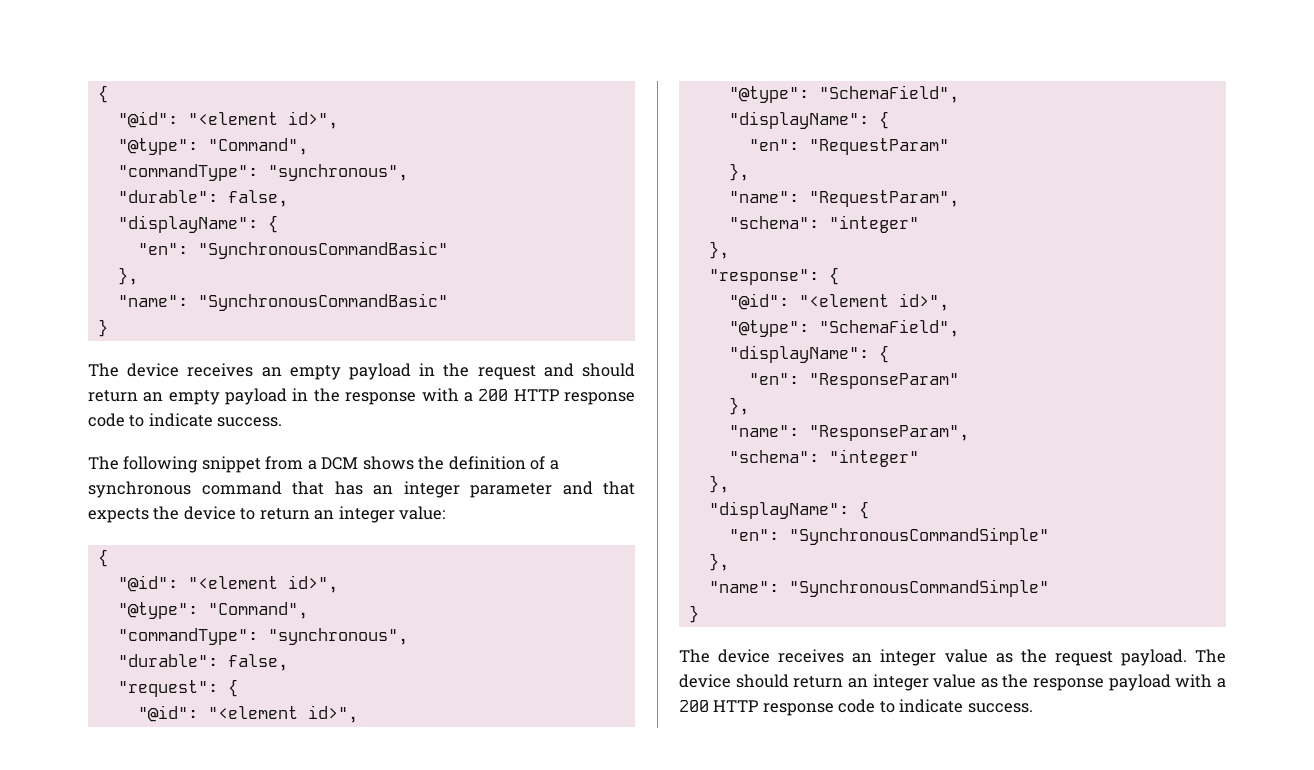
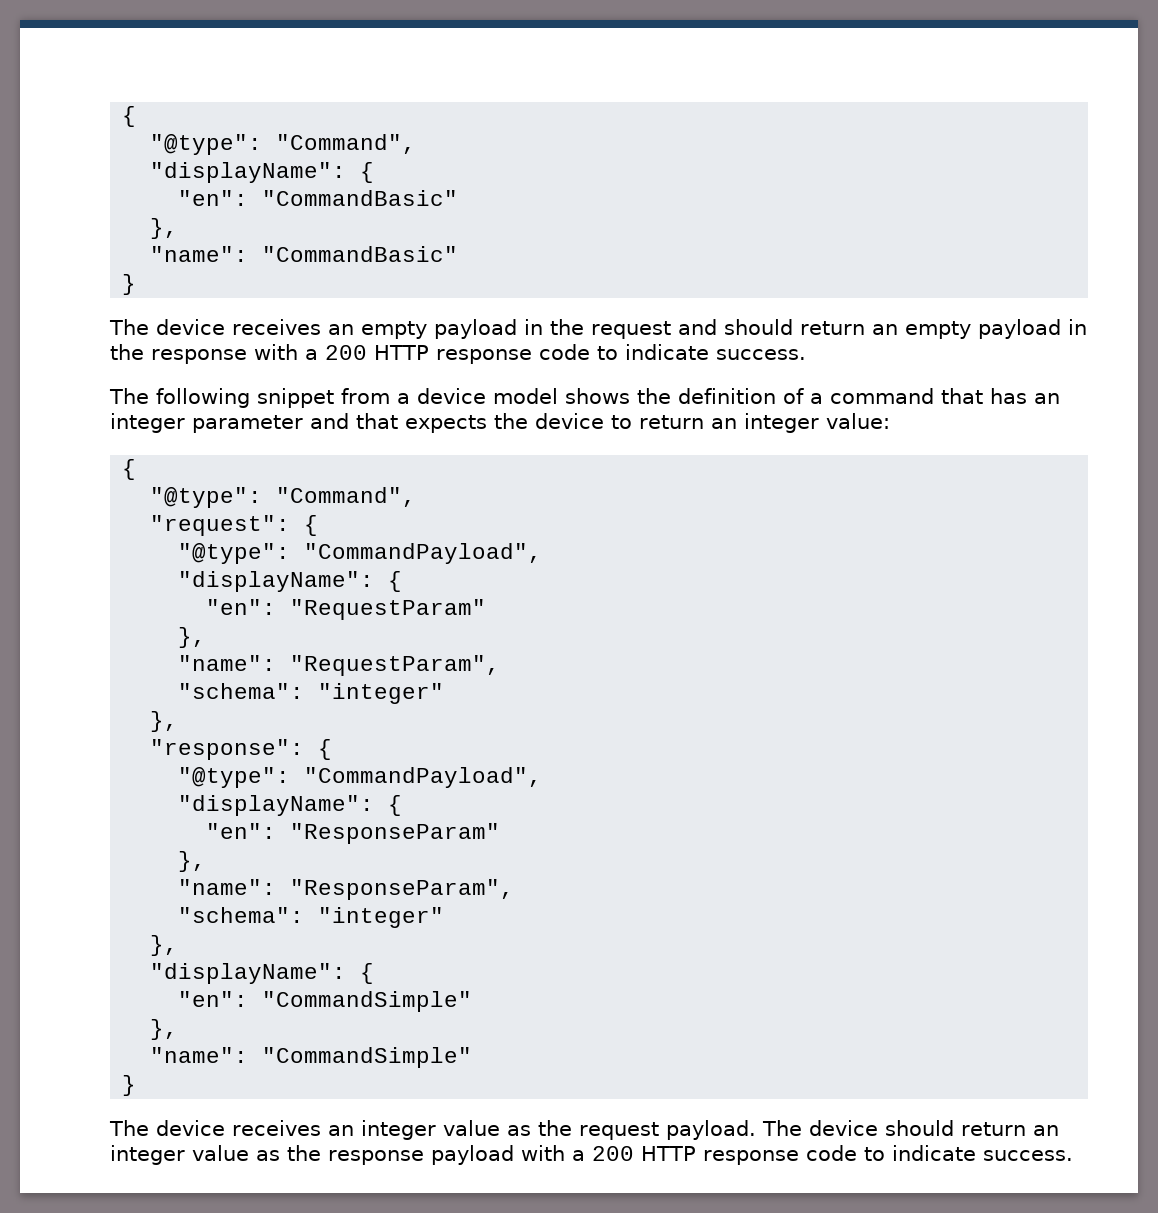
[97,85,108,103] [117,111,338,129] [117,138,308,155] [117,164,408,181] [117,190,288,207] [117,215,278,233] [137,241,448,259] [117,267,138,285] [117,293,448,311] { // "@id": "<element id>", // "@type": "Command", // "commandType": "synchronous", // "durable": false, // "displayName": { // "en": "SynchronousCommandBasic" // }, // "name": "SynchronousCommandBasic" -> [122,106,137,127] [150,134,417,155] [150,162,375,183] [178,190,459,206] [150,218,179,239] [150,246,459,262] { // "@type": "Command", // "displayName": { // "en": "CommandBasic" // }, // "name": "CommandBasic"
[321,457,359,470] DCM -> [417,388,558,404] device model
[88,481,191,498] synchronous -> (823, 398) none
[117,575,338,593] [117,602,308,619] [117,628,408,645] [117,654,288,671] // "@id": "<element id>", // "@type": "Command", // "commandType": "synchronous", // "durable": false, -> [150,487,417,508] // "@type": "Command",
[137,705,358,723] [728,85,959,103] // "@id": "<element id>", // "@type": "SchemaField", -> [178,543,543,564] // "@type": "CommandPayload",
[728,293,949,311] [728,319,959,337] // "@id": "<element id>", // "@type": "SchemaField", -> [178,767,543,788] // "@type": "CommandPayload",
[788,527,1049,545] [708,553,729,571] [708,579,1049,597] "SynchronousCommandSimple" // }, // "name": "SynchronousCommandSimple" -> [262,991,473,1012] [150,1019,179,1040] [150,1047,473,1068] "CommandSimple" // }, // "name": "CommandSimple"

